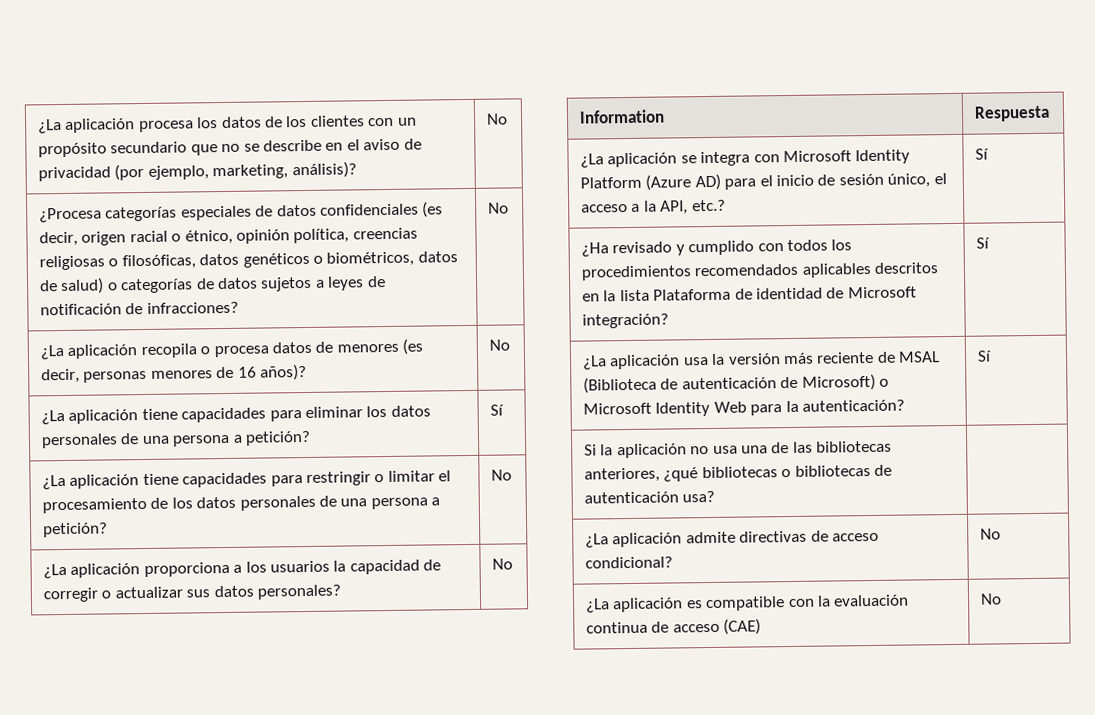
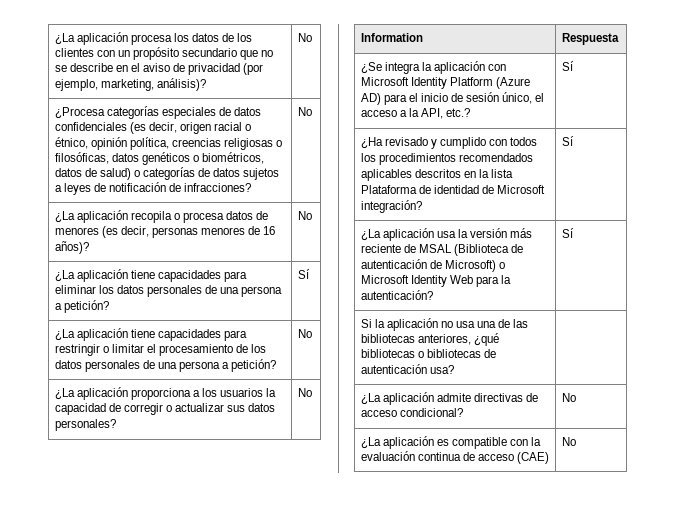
[579,151,751,168] ¿La aplicación se integra -> [360,61,486,74] ¿Se integra la aplicación

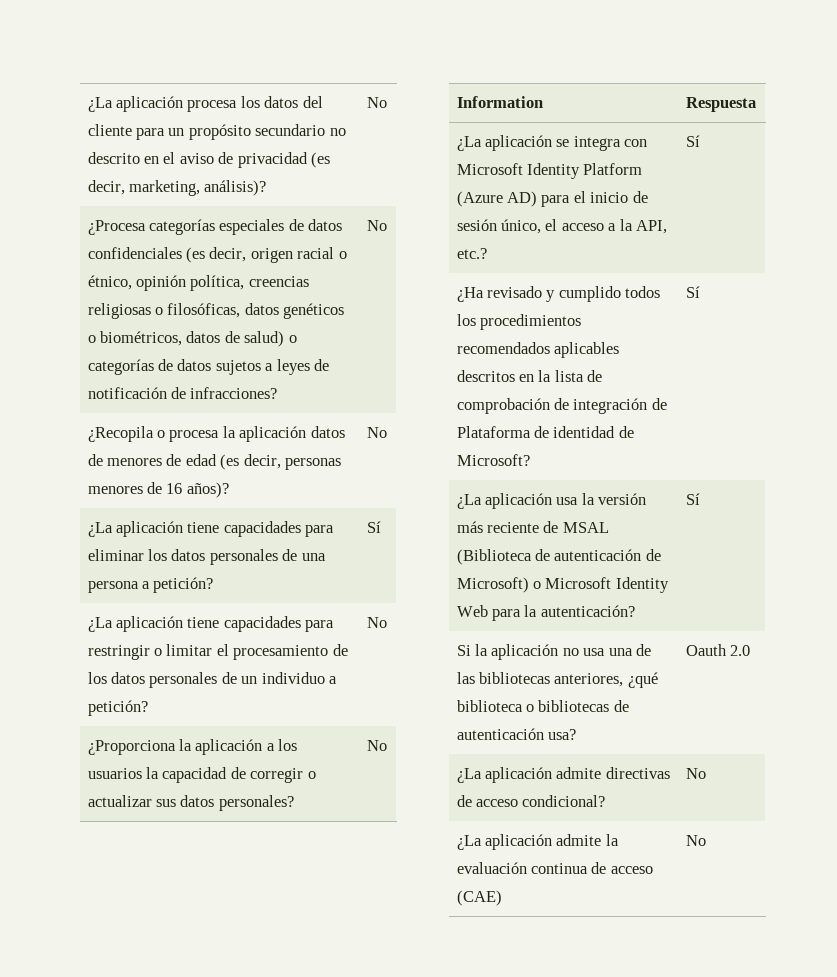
[222,33,253,42] [54,47,274,60] [54,63,113,72] de los clientes con un propósito secundario que no se describe -> [302,96,323,108] [87,124,346,140] [87,152,140,164] del cliente para un propósito secundario no descrito
[243,63,264,75] [54,79,98,91] (por ejemplo, -> [311,152,331,168] [87,180,125,195] (es decir,
[54,210,225,223] ¿La aplicación recopila o procesa -> [87,426,307,442] ¿Recopila o procesa la aplicación
(99, 231) none -> [166,454,217,466] de edad
[158,361,221,372] una persona -> [241,672,325,684] un individuo
[54,387,191,400] ¿La aplicación proporciona -> [87,739,263,755] ¿Proporciona la aplicación
[360,61,486,74] ¿Se integra la aplicación -> [456,135,621,151] ¿La aplicación se integra
[489,139,508,146] con -> (621, 294) none
(514, 173) none -> [587,370,603,382] [456,398,667,414] de comprobación de integración de
[497,185,546,194] [360,200,422,213] Microsoft integración? -> [456,454,530,466] Microsoft?
[360,349,415,358] bibliotecas -> [456,700,523,712] biblioteca
(454, 369) none -> [685,644,750,656] Oauth 2.0
[436,437,529,449] es compatible con -> [556,834,602,846] admite

